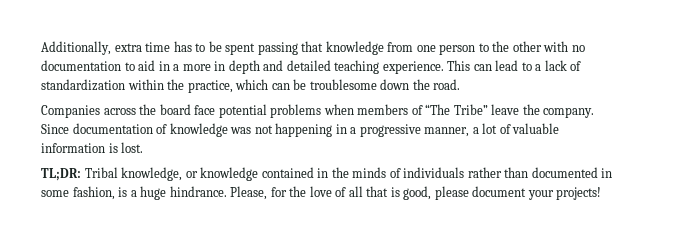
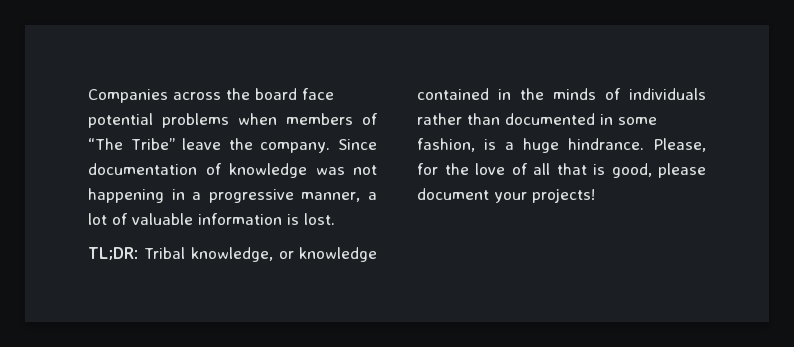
[41,41,585,55] [41,60,582,74] [41,79,461,93] Additionally, extra time has to be spent passing that knowledge from one person to the other with no documentation to aid in a more in depth and detailed teaching experience. This can lead to a lack of standardization within the practice, which can be troublesome down the road. // -> (88, 96) none

